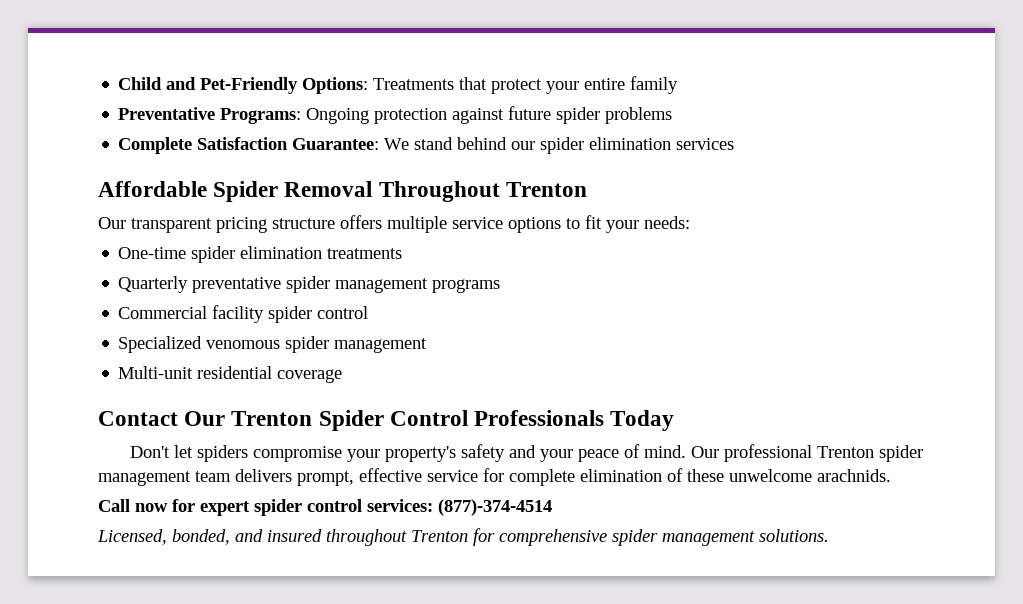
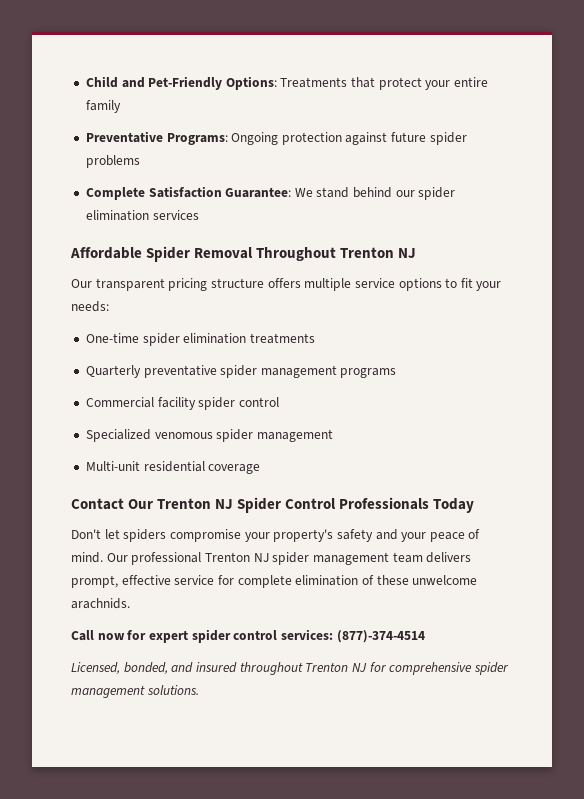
(587, 189) none -> [398,248,417,258] NJ
(313, 418) none -> [215,499,234,509] NJ
(874, 452) none -> [253,553,269,562] NJ
(468, 536) none -> [351,663,367,672] NJ

